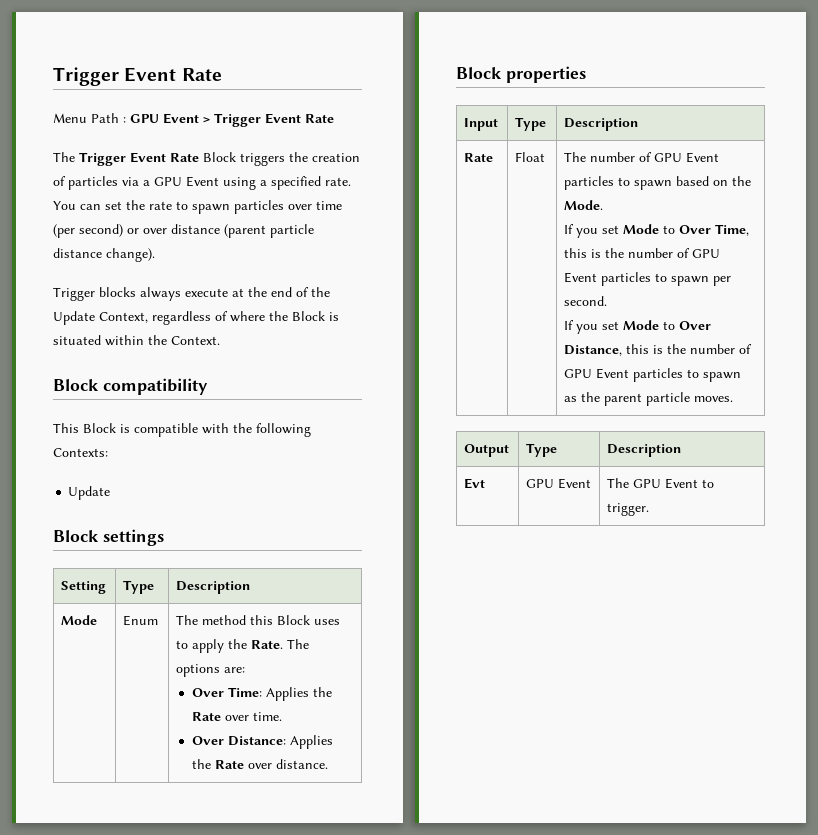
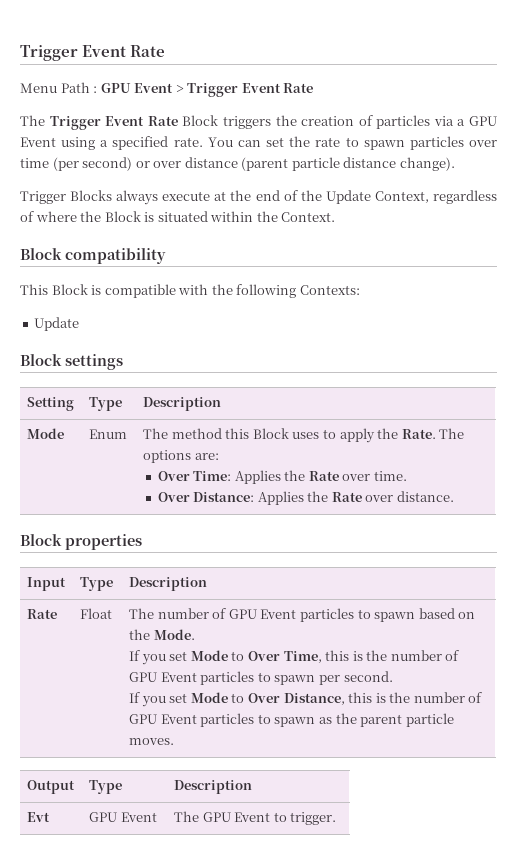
[99,287,136,297] blocks -> [70,190,113,201] Blocks

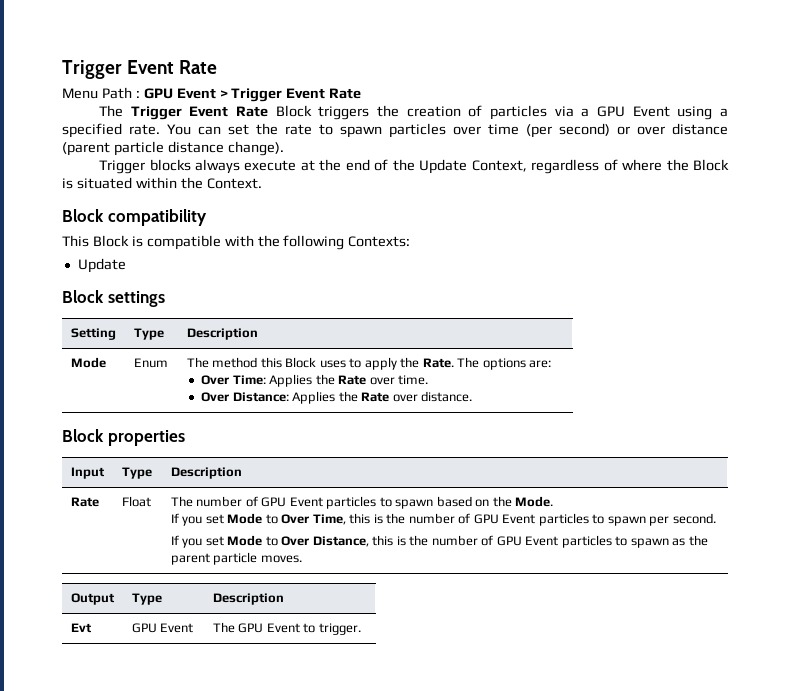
[70,190,113,201] Blocks -> [149,159,191,171] blocks

